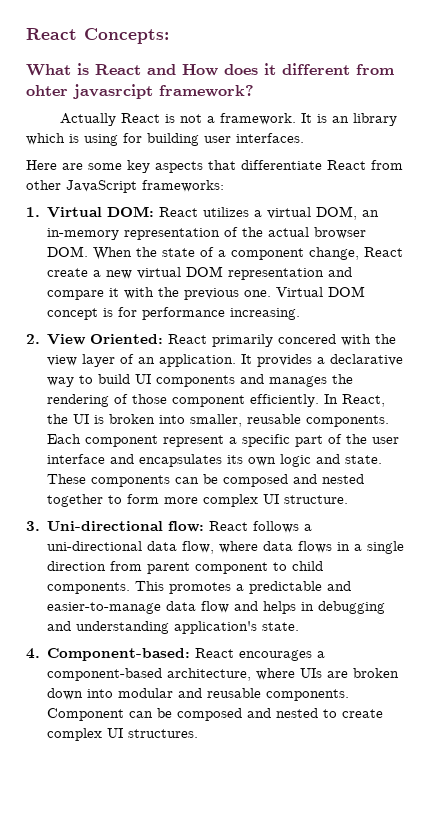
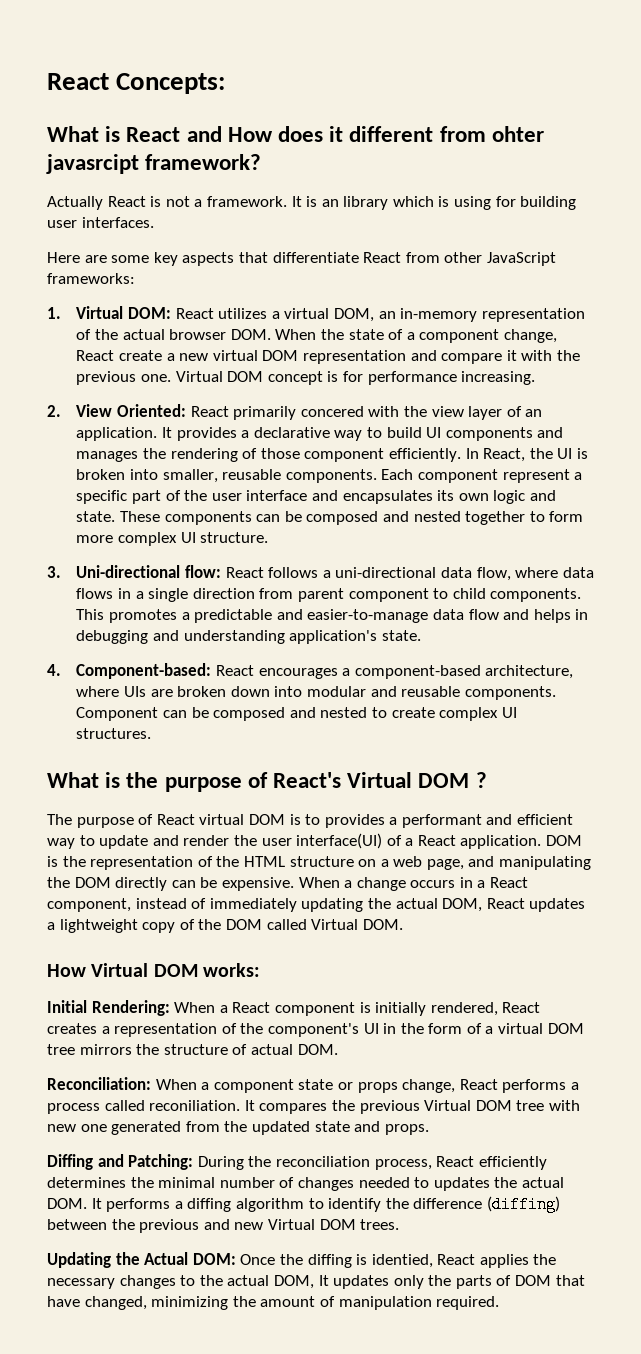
(199, 733) none -> [47,772,487,792] [47,814,574,828] [47,833,583,849] [47,856,592,870] [47,877,529,891] [47,898,586,912] [47,919,403,933] [47,963,260,977] [47,1000,541,1016] [47,1023,584,1037] [47,1044,338,1055] [47,1077,579,1093] [47,1100,580,1114] [47,1121,429,1135] [47,1154,547,1170] [47,1177,564,1191] [47,1196,560,1213] [47,1219,400,1233] [47,1252,557,1268] [47,1275,585,1289] [47,1296,500,1310] // What is the purpose of React's Virtual DOM ? // The purpose of React virtual DOM is to provides a performant and efficient way to update and render the user interface(UI) of a React application. DOM is the representation of the HTML structure on a web page, and manipulating the DOM directly can be expensive. When a change occurs in a React component, instead of immediately updating the actual DOM, React updates a lightweight copy of the DOM called Virtual DOM. // How Virtual DOM works: // Initial Rendering: When a React component is initially rendered, React creates a representation of the component's UI in the form of a virtual DOM tree mirrors the structure of actual DOM. // Reconciliation: When a component state or props change, React performs a process called reconiliation. It compares the previous Virtual DOM tree with new one generated from the updated state and props. // Diffing and Patching: During the reconciliation process, React efficiently determines the minimal number of changes needed to updates the actual DOM. It performs a diffing algorithm to identify the difference (diffing) between the previous and new Virtual DOM trees. // Updating the Actual DOM: Once the diffing is identied, React applies the necessary changes to the actual DOM, It updates only the parts of DOM that have changed, minimizing the amount of manipulation required.

